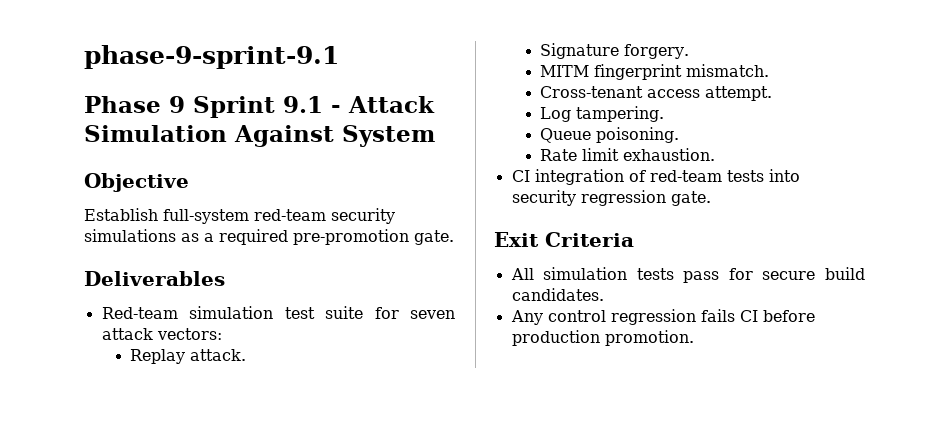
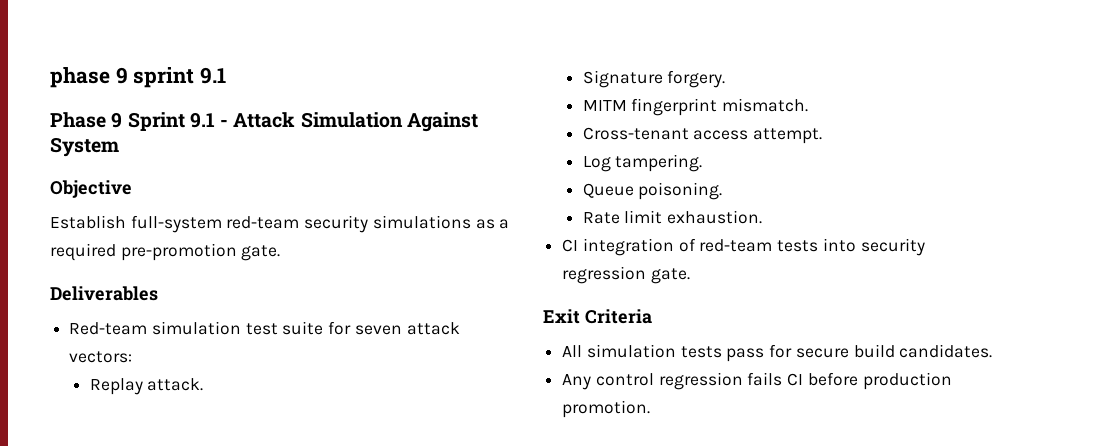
[84,45,339,69] phase-9-sprint-9.1 -> [50,67,227,88] phase 9 sprint 9.1

